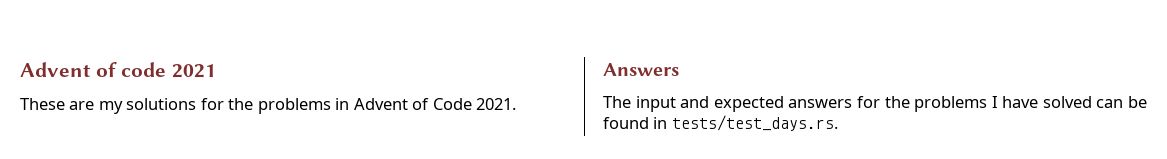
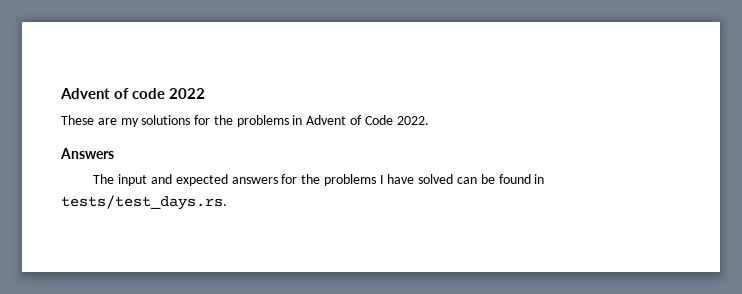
[172,64,217,78] 2021 -> [169,88,205,99] 2022
[476,98,517,110] 2021. -> [396,116,429,125] 2022.

